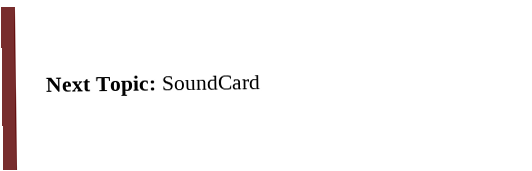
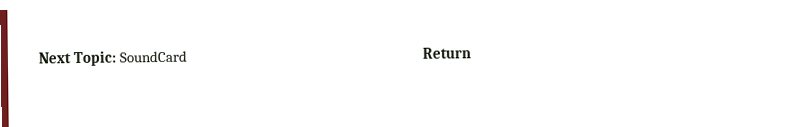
(261, 83) none -> [422,47,471,59] // Return

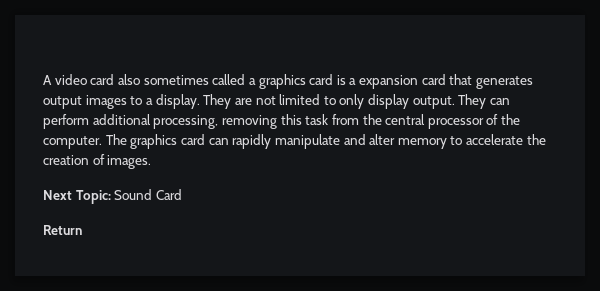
[38,50,187,67] Next Topic: SoundCard -> [43,74,534,89] [43,94,511,109] [43,114,521,129] [43,134,546,149] [43,154,152,169] [43,189,182,204] A video card also sometimes called a graphics card is a expansion card that generates output images to a display. They are not limited to only display output. They can perform additional processing, removing this task from the central processor of the computer. The graphics card can rapidly manipulate and alter memory to accelerate the creation of images. // Next Topic: Sound Card

